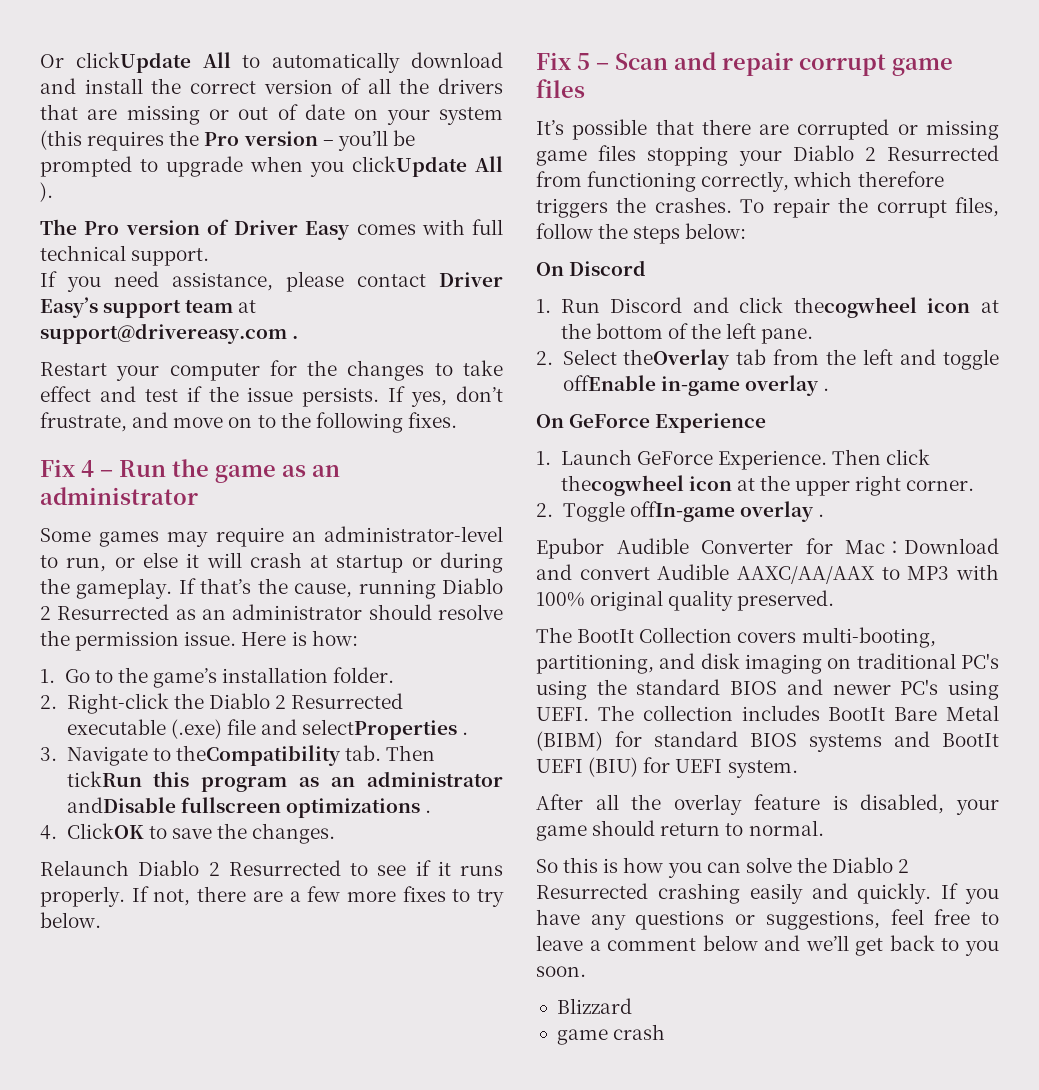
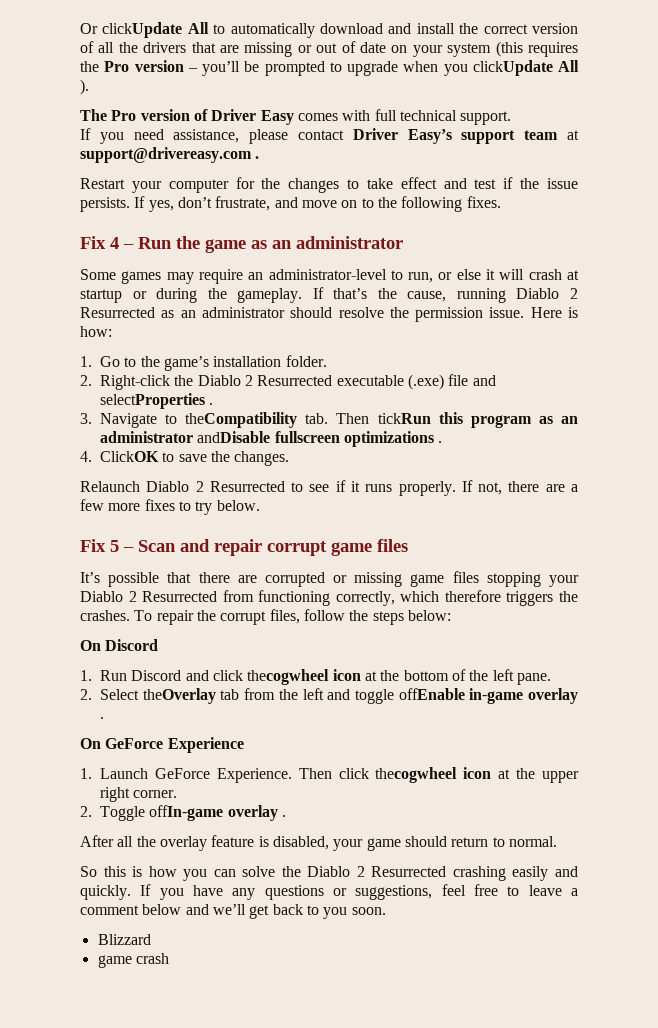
[536,538,999,559] [536,564,999,584] [536,590,835,611] [536,627,936,648] [536,653,999,674] [536,679,999,700] [536,705,999,721] [536,731,999,752] [536,757,798,778] // Epubor Audible Converter for Mac：Download and convert Audible AAXC/AA/AAX to MP3 with 100% original quality preserved. // The BootIt Collection covers multi-booting, partitioning, and disk imaging on traditional PC's using the standard BIOS and newer PC's using UEFI. The collection includes BootIt Bare Metal (BIBM) for standard BIOS systems and BootIt UEFI (BIU) for UEFI system. -> (286, 816) none

